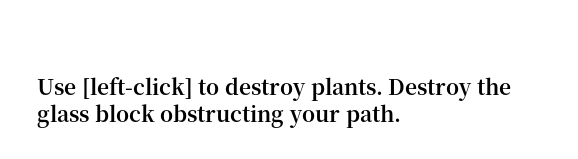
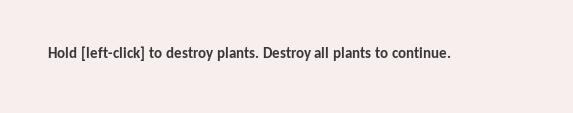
[37,79,76,95] Use -> [48,47,77,58] Hold
[477,77,512,95] [37,104,401,128] the glass block obstructing your path. -> [314,47,452,61] all plants to continue.

